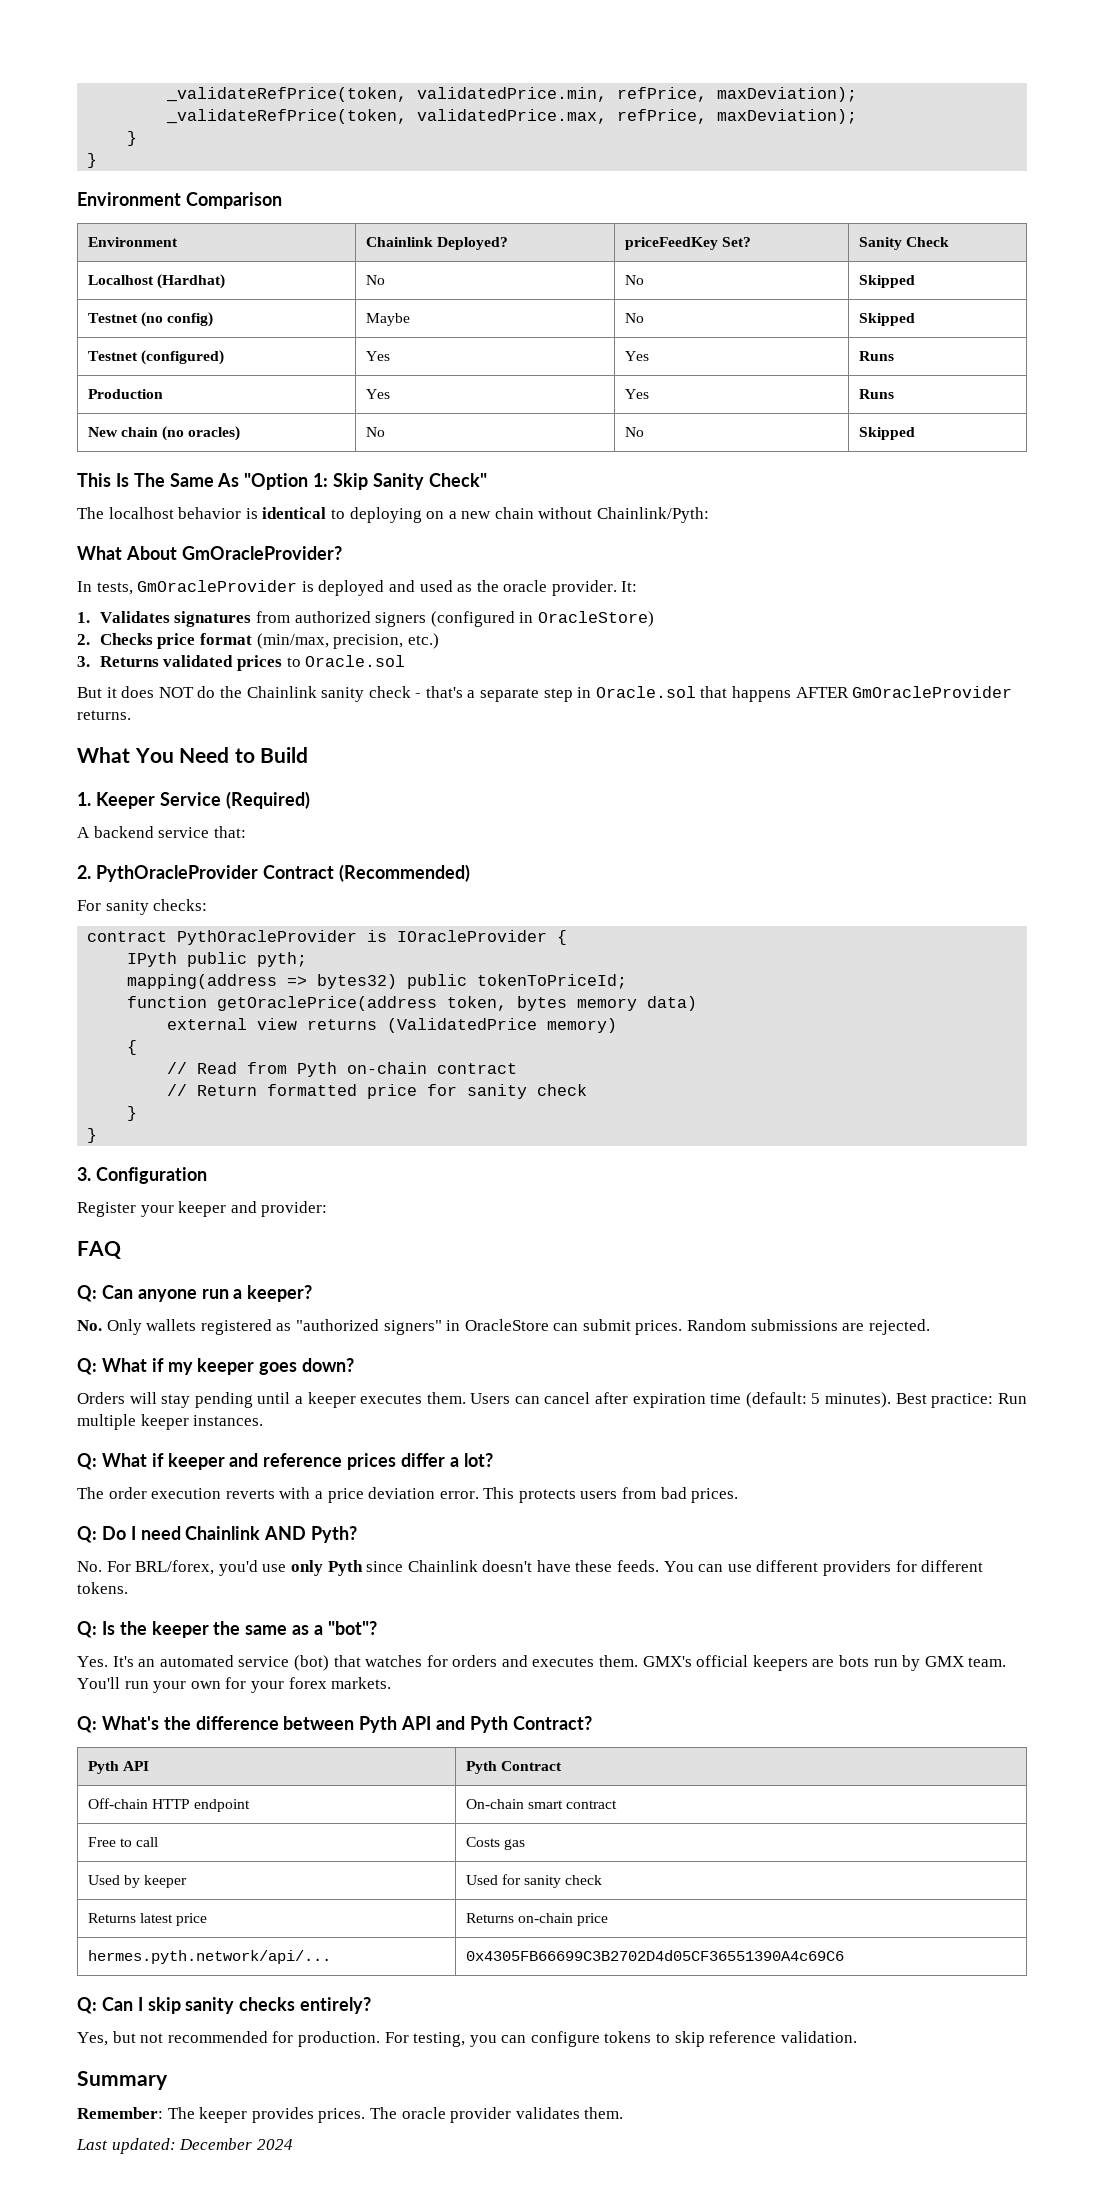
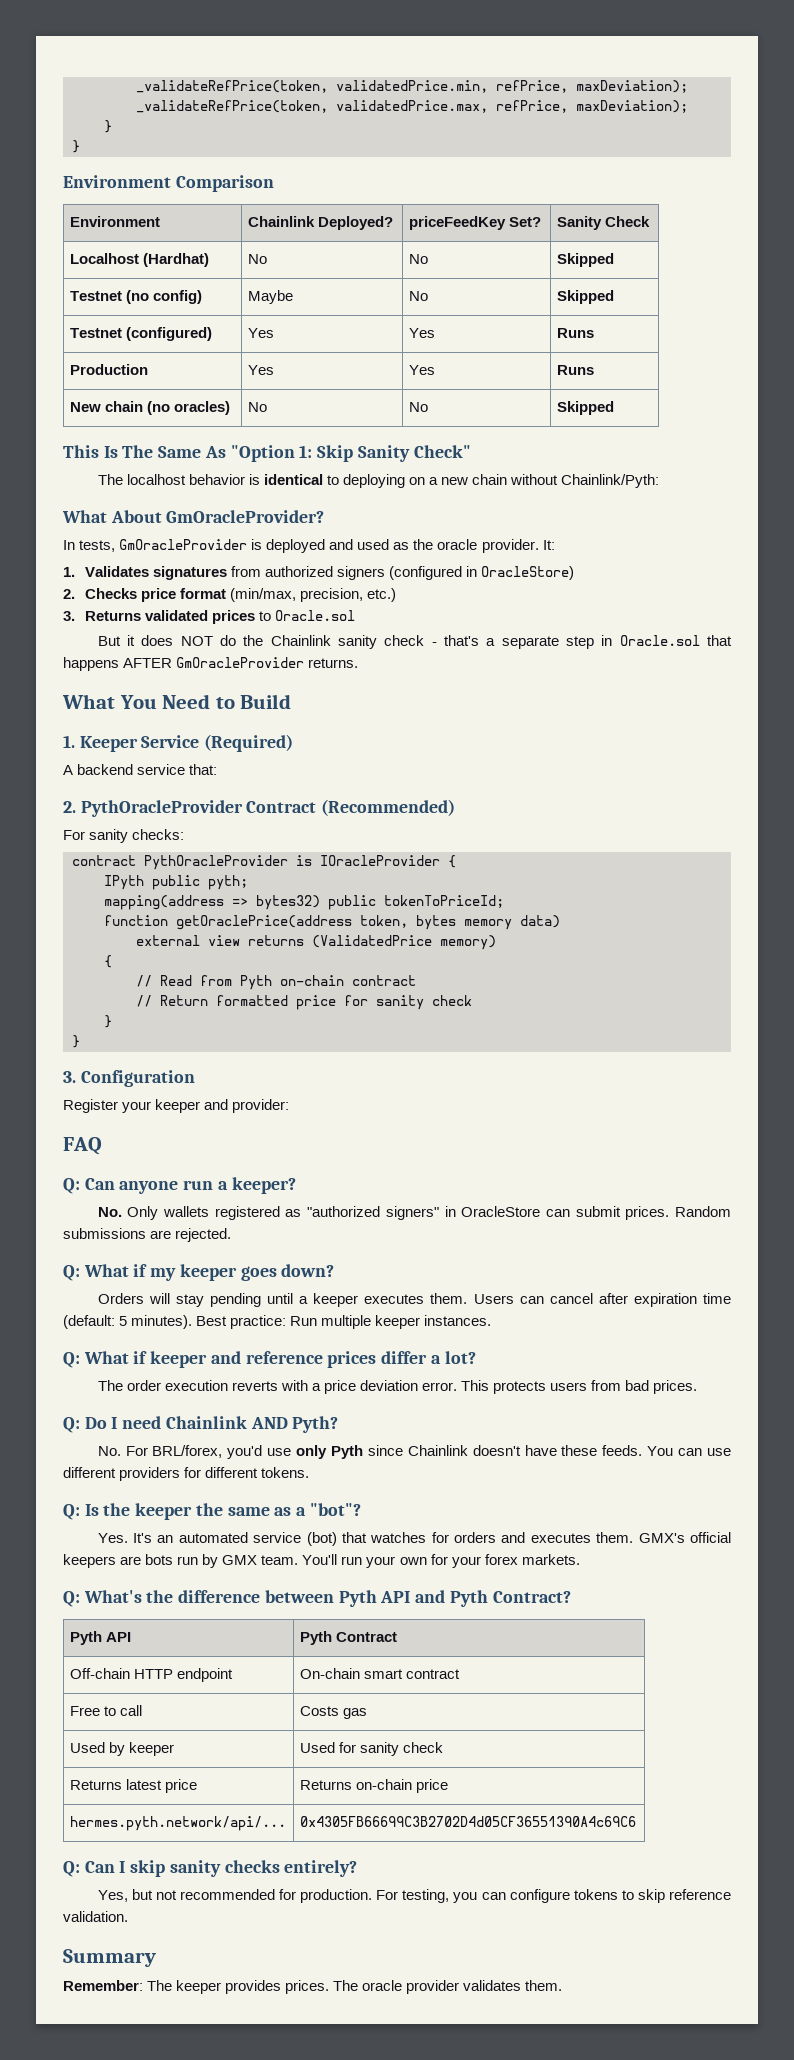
[76,2138,293,2154] // Last updated: December 2024 -> (563, 1985) none

